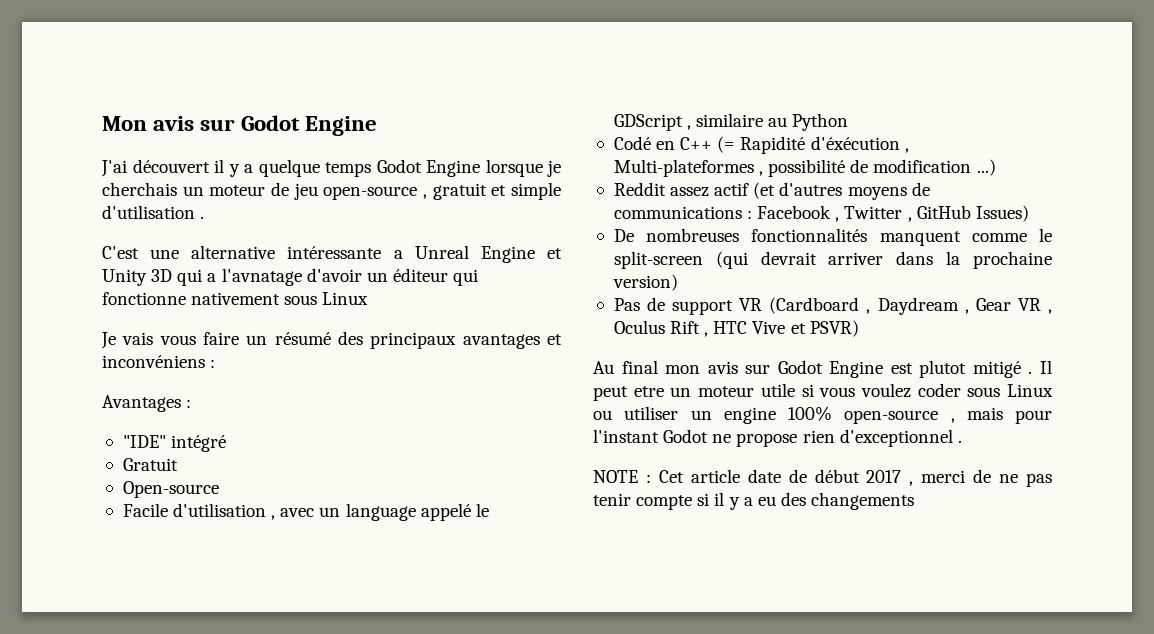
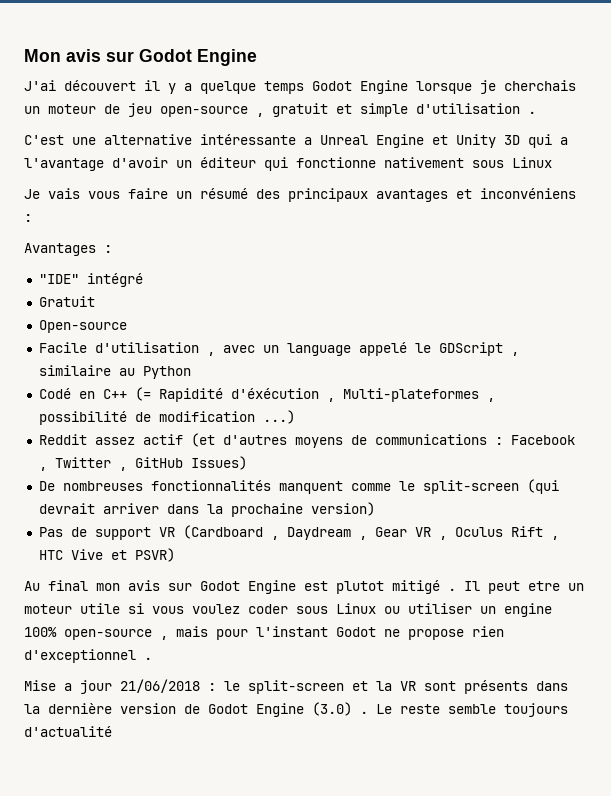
[221,268,302,286] l'avnatage -> [24,158,104,171] l'avantage
[593,469,1052,487] [593,492,915,510] NOTE : Cet article date de début 2017 , merci de ne pas tenir compte si il y a eu des changements -> [24,679,568,694] [24,702,568,717] [24,726,112,737] Mise a jour 21/06/2018 : le split-screen et la VR sont présents dans la dernière version de Godot Engine (3.0) . Le reste semble toujours d'actualité

